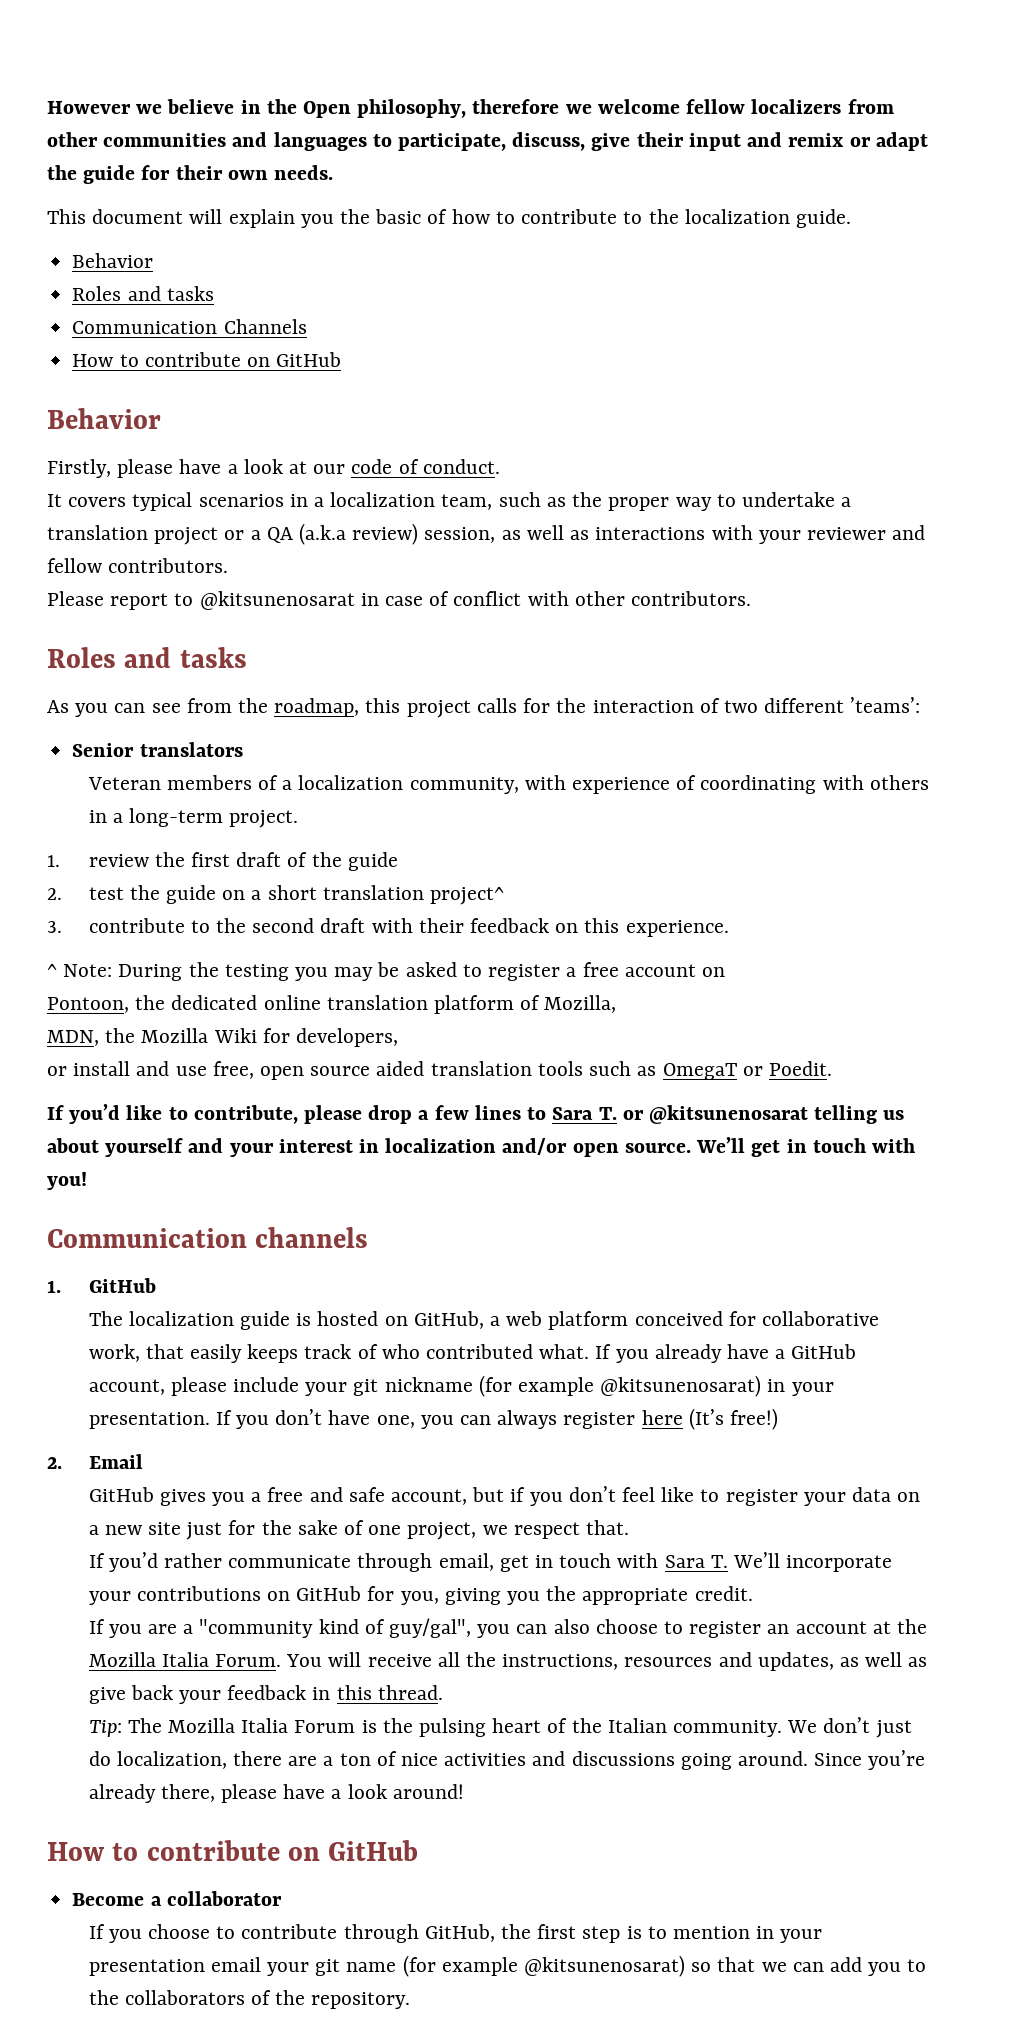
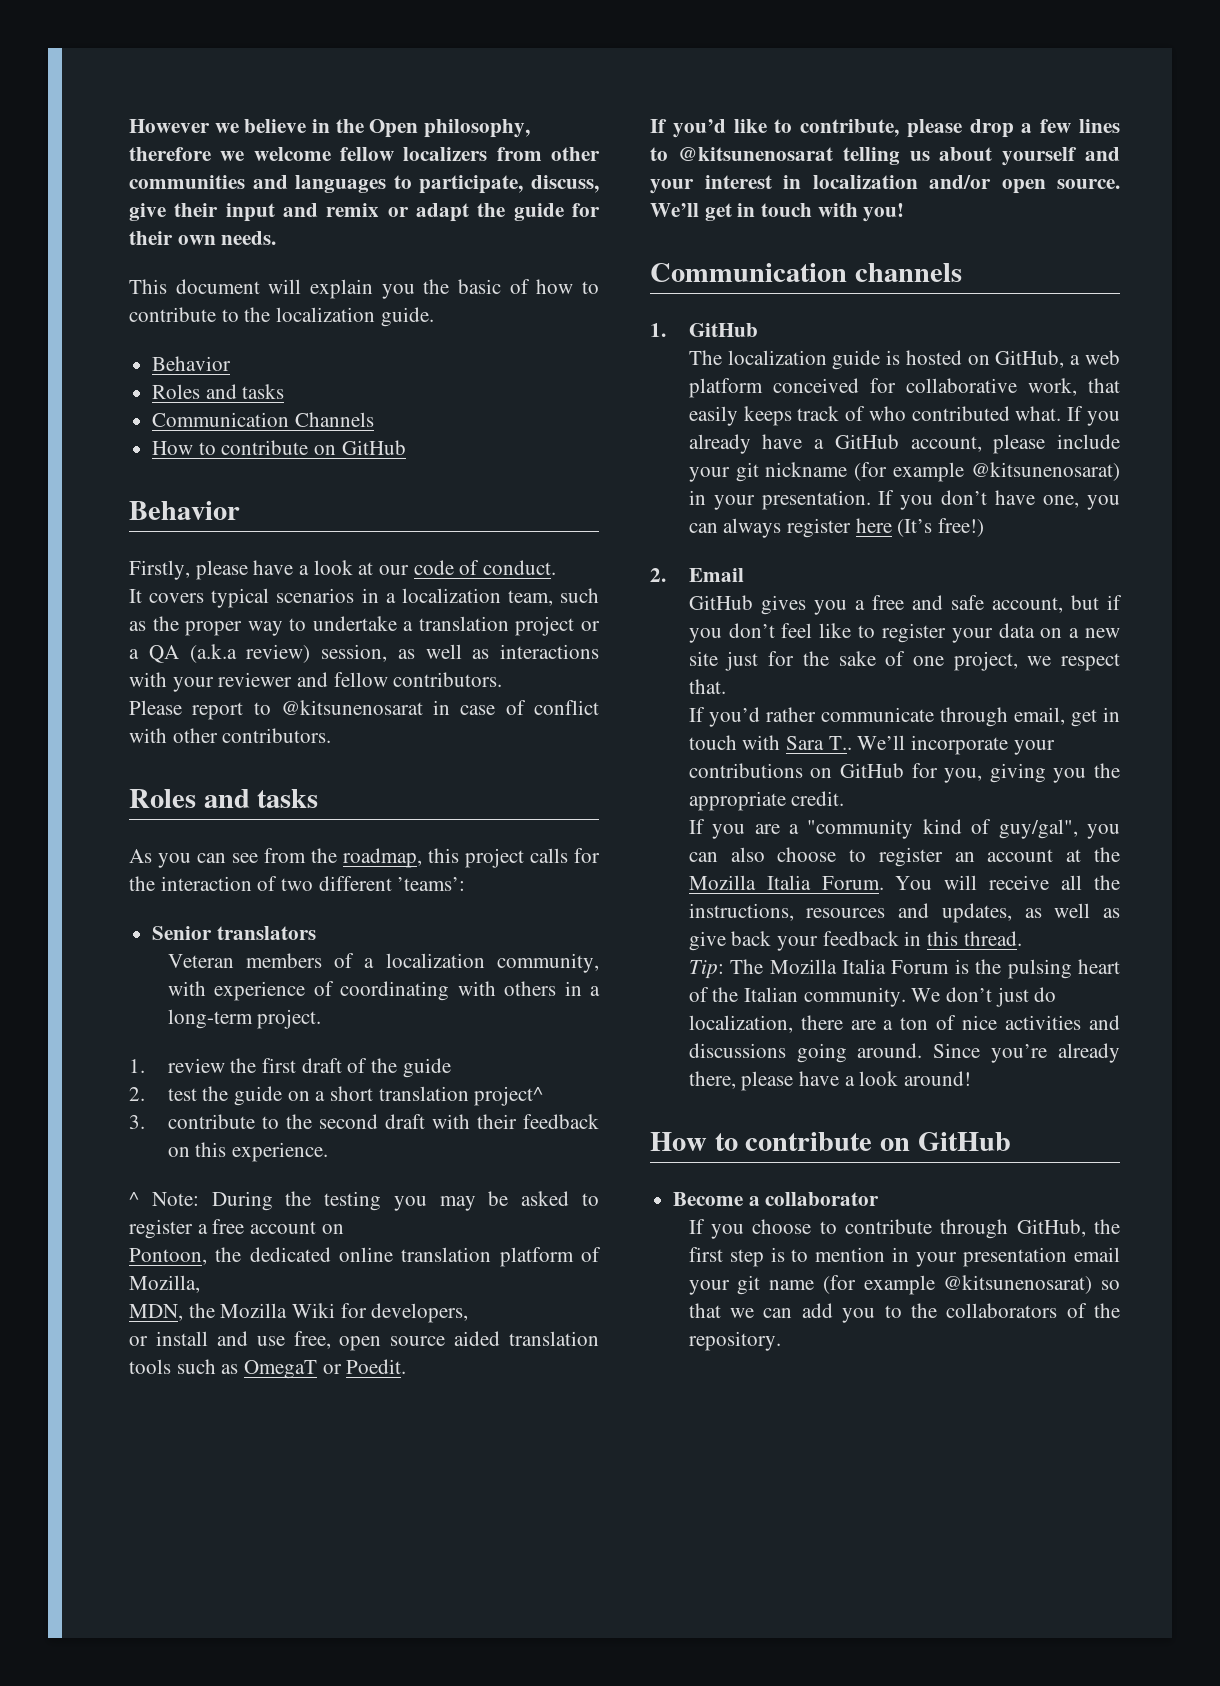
[552,1107,644,1120] Sara T. or -> (668, 154) none
[710,1555,728,1568] T. -> [828,736,852,750] T..

